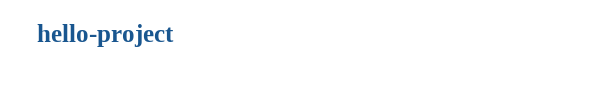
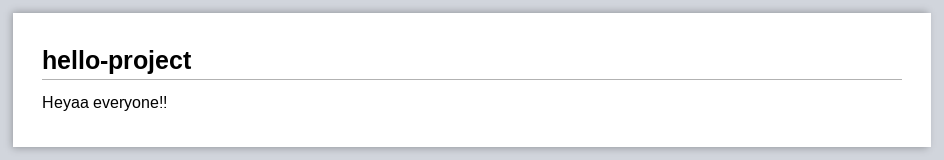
(174, 35) none -> [42,96,168,111] // Heyaa everyone!!

